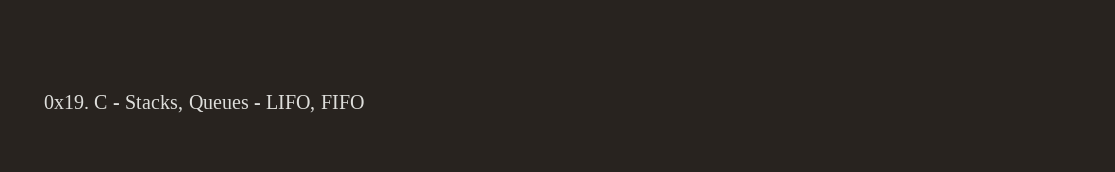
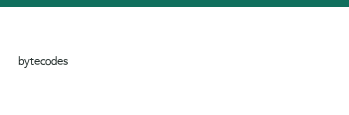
[44,95,364,113] 0x19. C - Stacks, Queues - LIFO, FIFO -> [18,56,68,69] bytecodes

